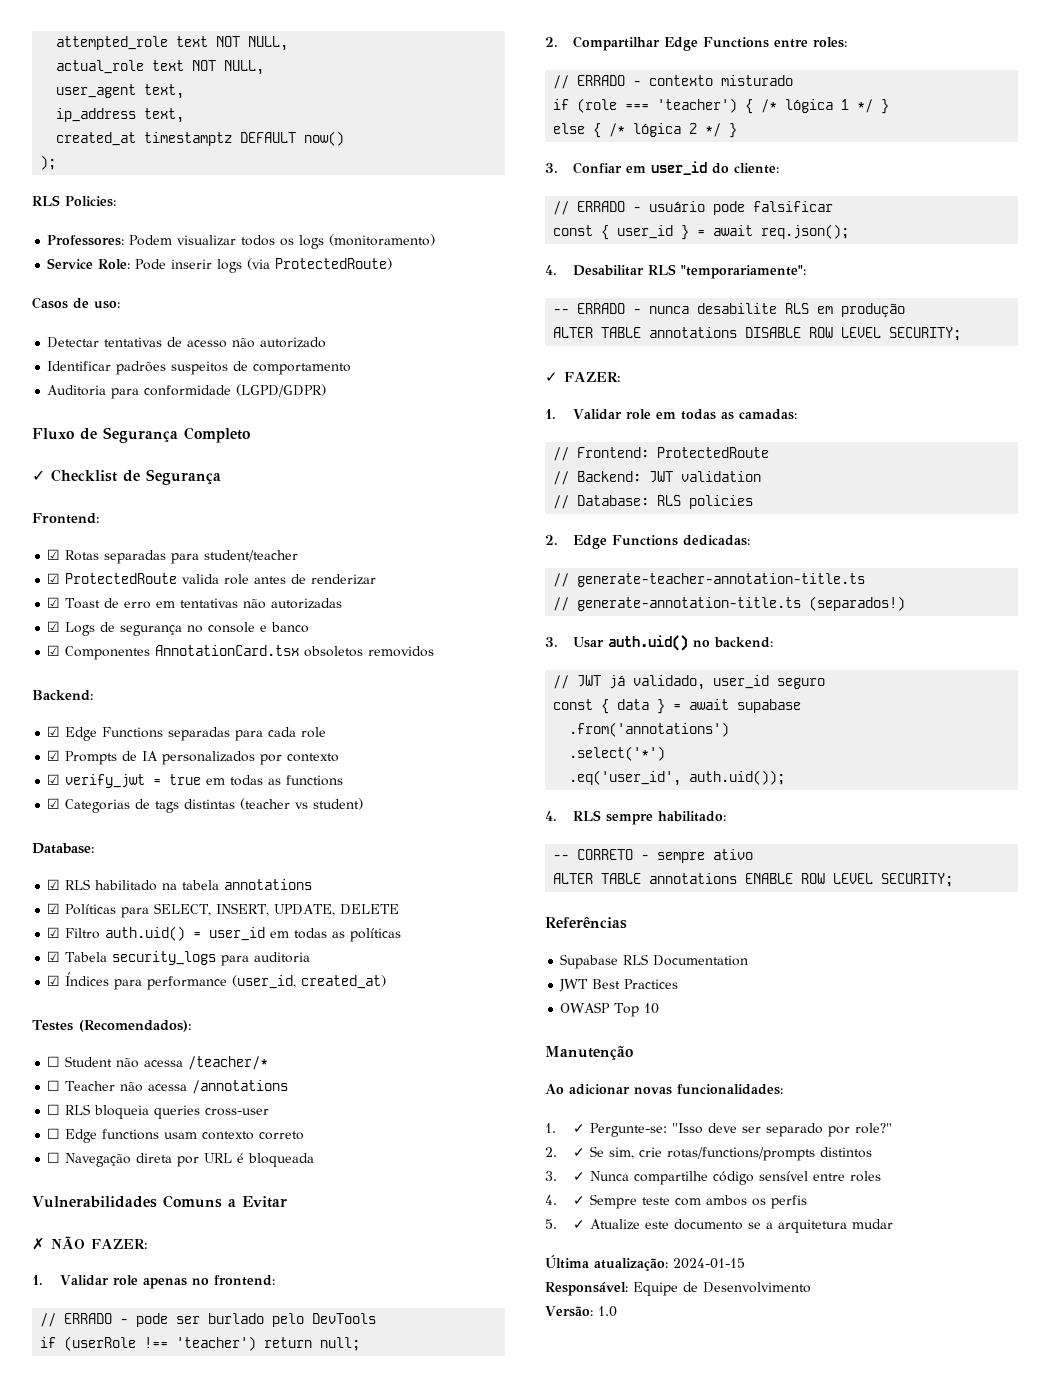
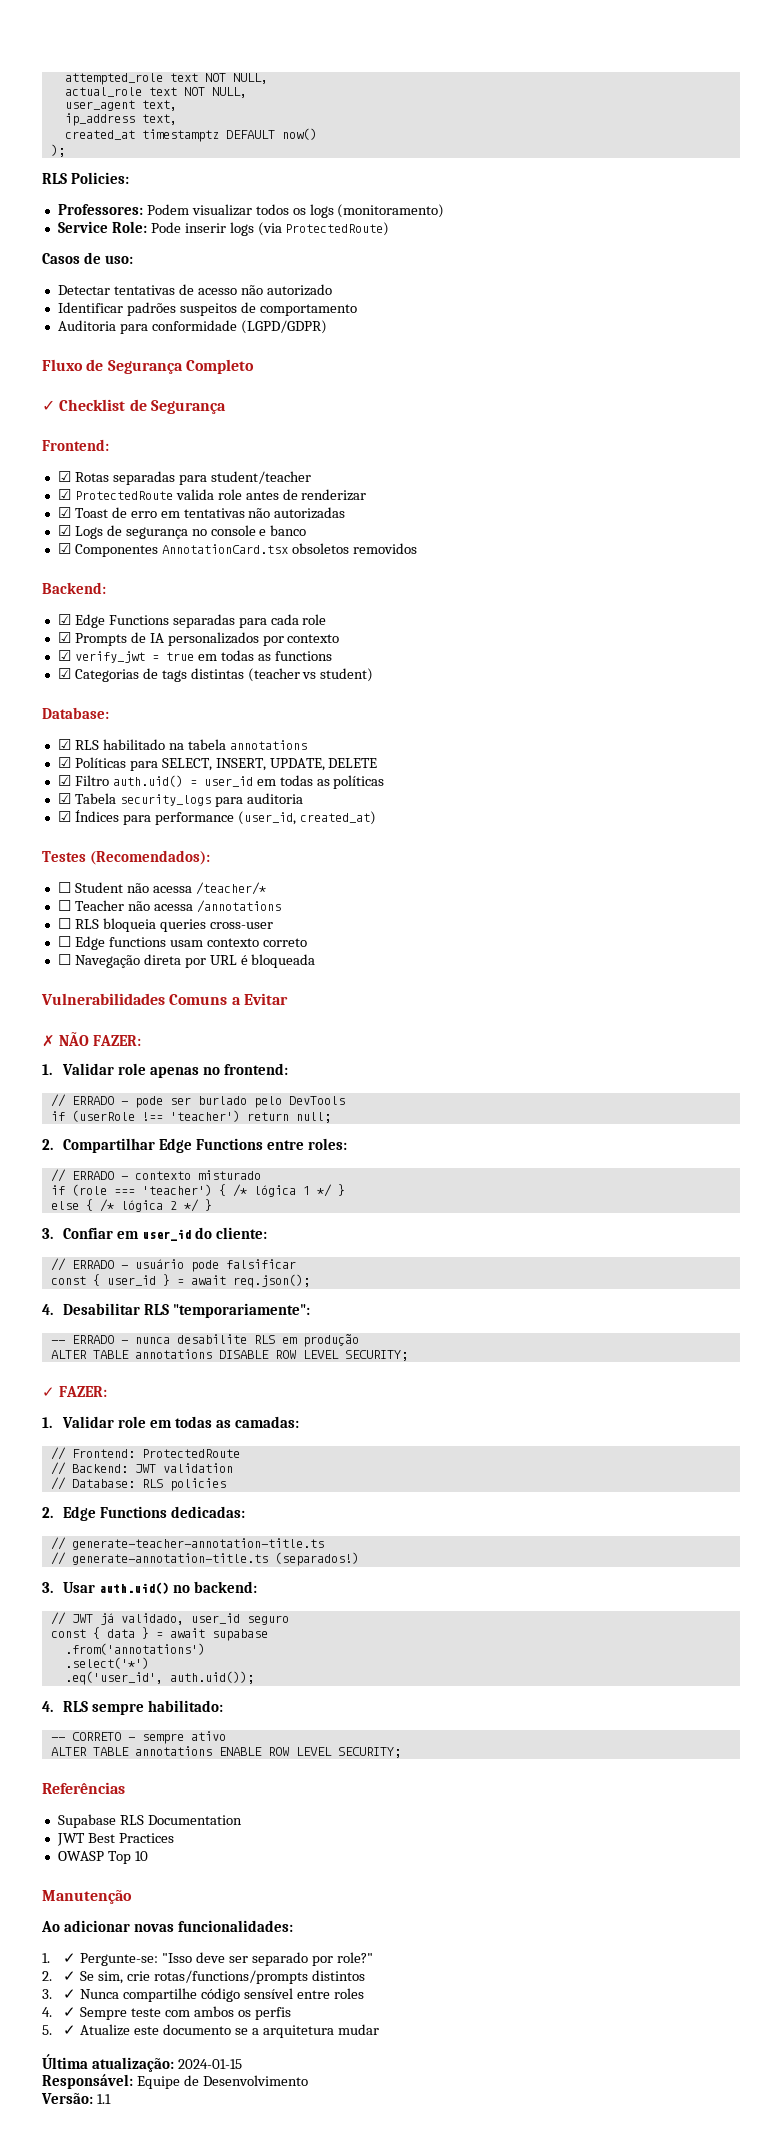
[597,1306,617,1317] 1.0 -> [96,2094,111,2104] 1.1

